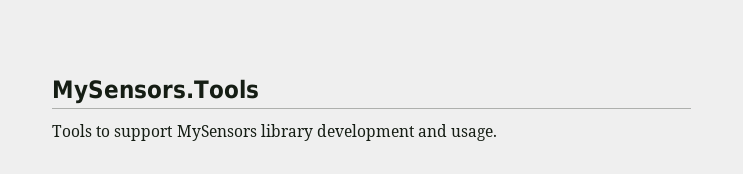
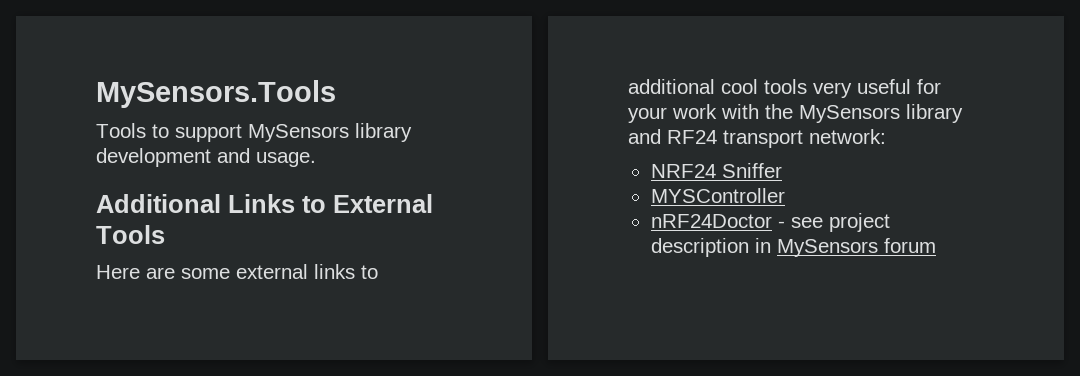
(498, 134) none -> [96,194,433,213] [96,225,165,244] [96,264,378,279] [628,79,941,98] [628,104,963,123] [628,129,886,148] [650,163,782,178] [650,188,785,203] [650,213,890,232] [650,238,936,257] // Additional Links to External Tools // Here are some external links to additional cool tools very useful for your work with the MySensors library and RF24 transport network: // NRF24 Sniffer // MYSController // nRF24Doctor - see project description in MySensors forum

